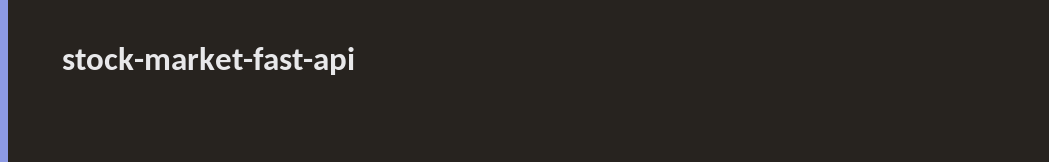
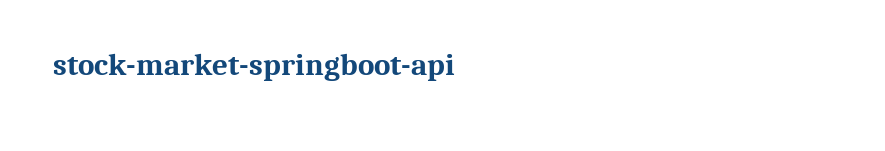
[62,47,355,75] stock-market-fast-api -> [53,53,455,81] stock-market-springboot-api

